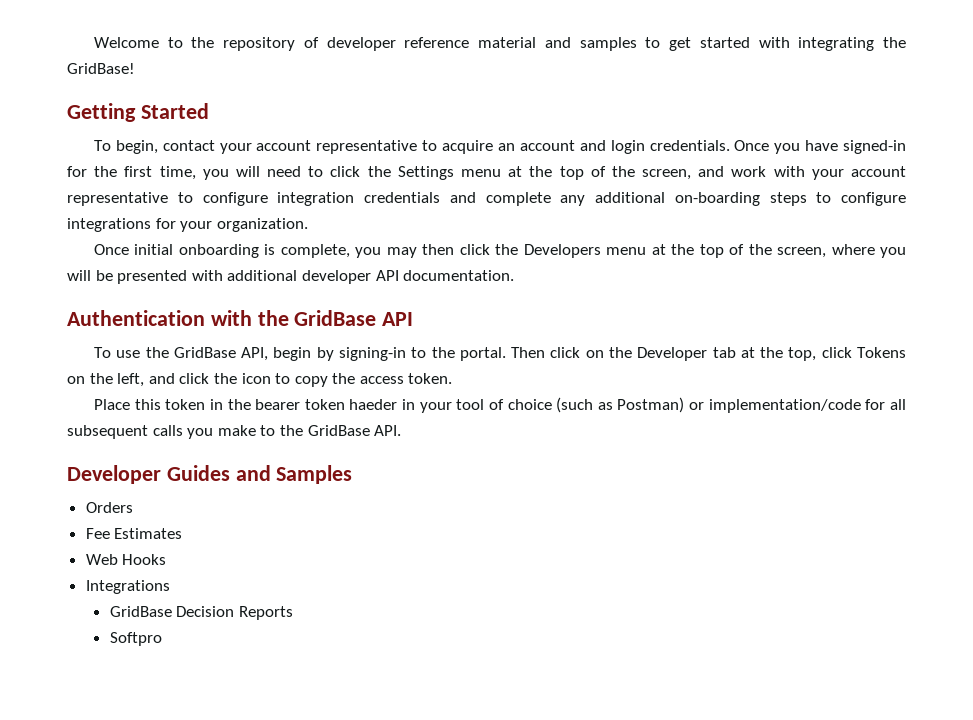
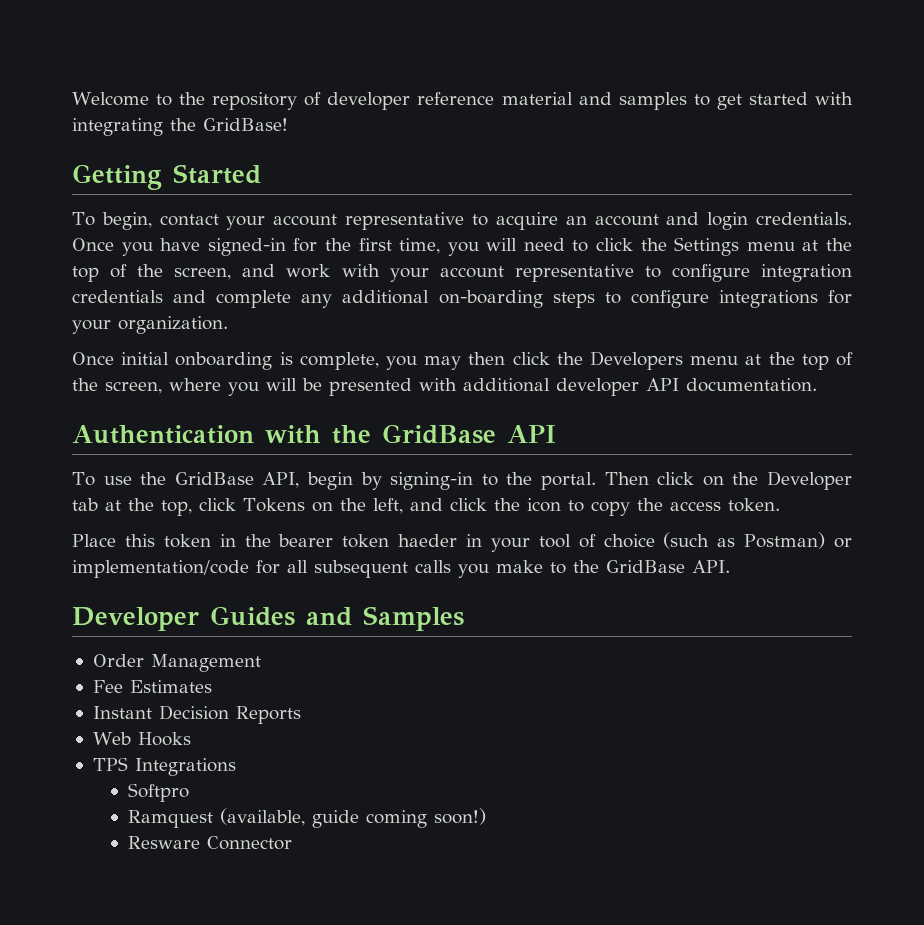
[85,502,133,513] Orders -> [92,654,261,672] Order Management
(183, 533) none -> [92,705,301,724] // Instant Decision Reports
(167, 559) none -> [92,757,128,771] TPS
[109,606,293,620] [109,632,162,646] GridBase Decision Reports // Softpro -> [128,783,190,802] [128,808,487,828] [128,836,293,850] Softpro // Ramquest (available, guide coming soon!) // Resware Connector

